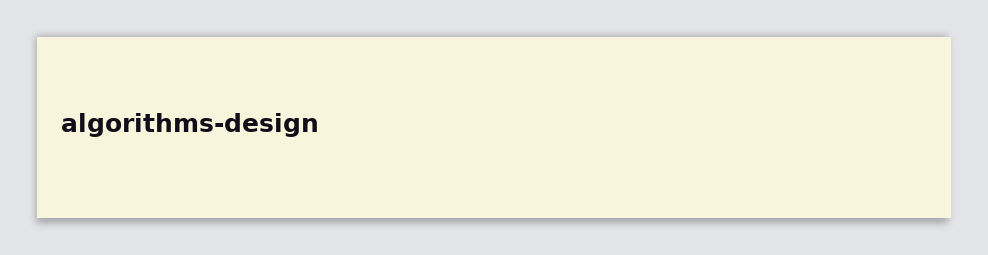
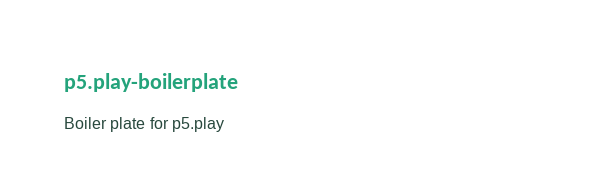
[61,113,319,137] algorithms-design -> [64,73,238,92] [64,117,224,132] p5.play-boilerplate // Boiler plate for p5.play

